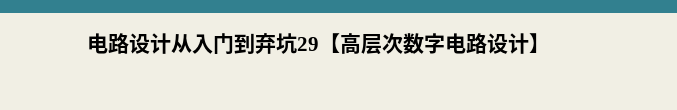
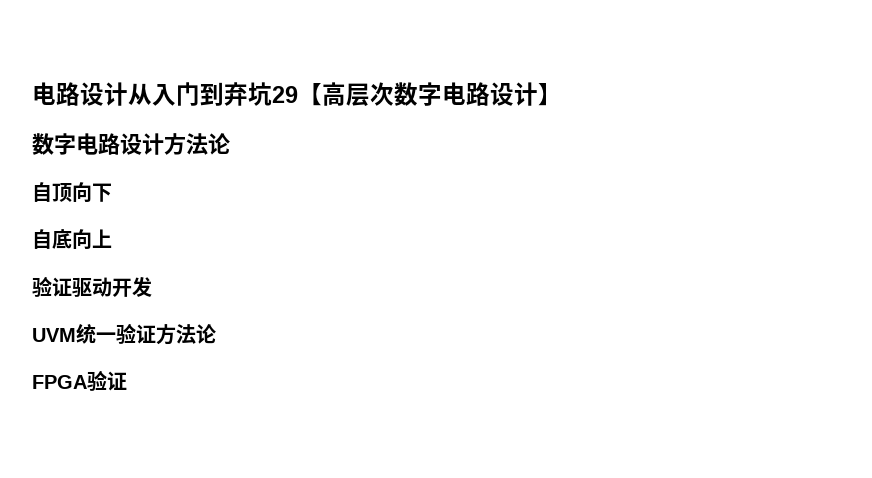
(550, 43) none -> [32,133,230,155] [32,182,112,202] [32,229,112,249] [32,276,152,297] [32,323,216,345] [32,370,127,391] // 数字电路设计方法论 // 自顶向下 // 自底向上 // 验证驱动开发 // UVM统一验证方法论 // FPGA验证

